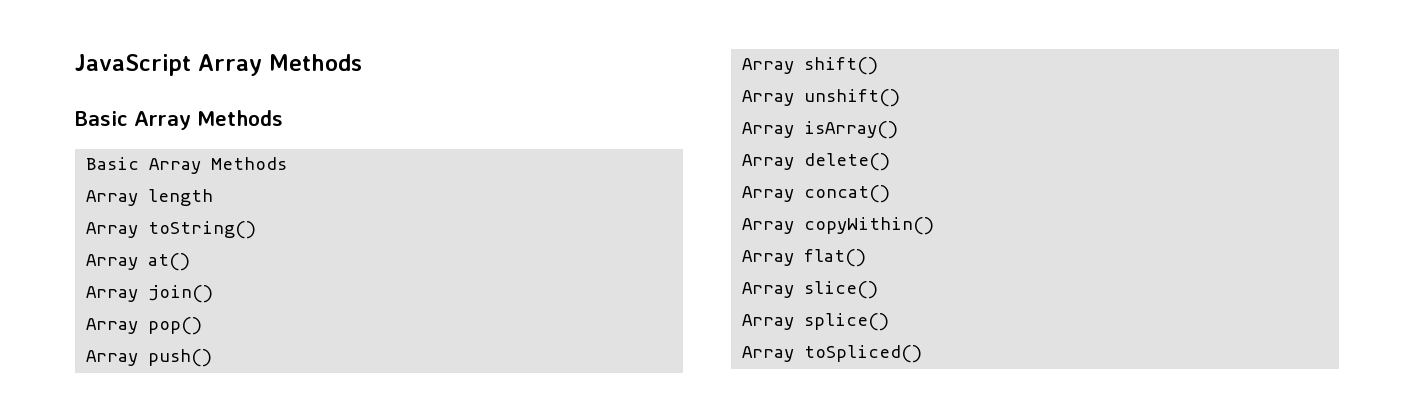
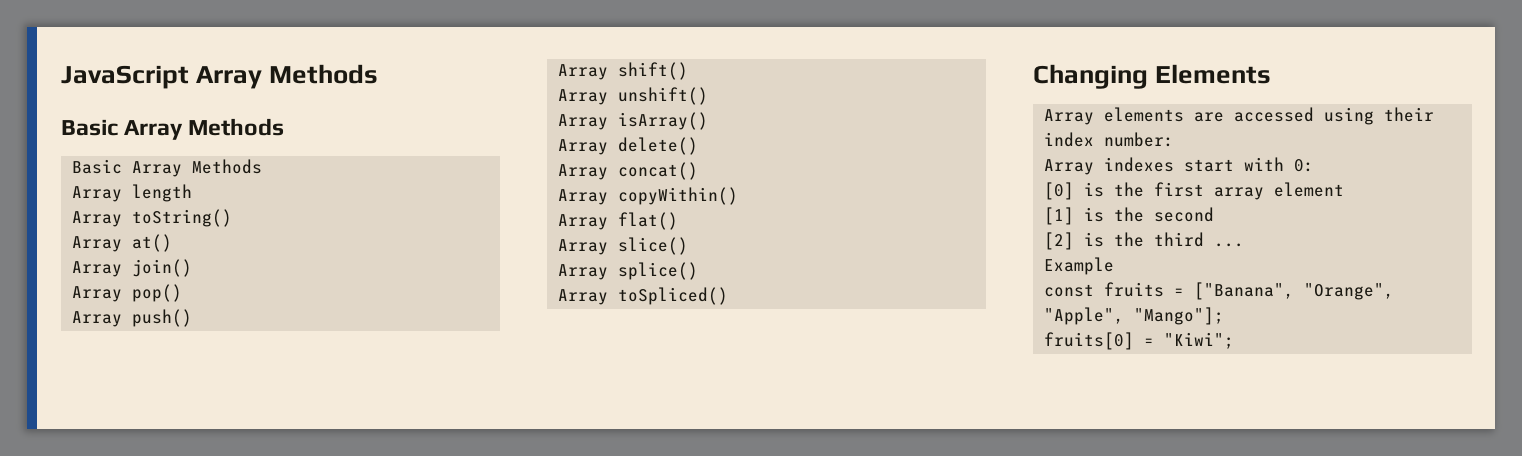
(923, 354) none -> [1033,64,1272,89] [1044,107,1435,125] [1044,132,1175,147] [1044,157,1315,175] [1044,182,1345,200] [1044,207,1215,225] [1044,232,1245,250] [1044,257,1115,275] [1044,282,1395,300] [1044,307,1225,325] [1044,332,1235,350] // Changing Elements // Array elements are accessed using their index number: // Array indexes start with 0: // [0] is the first array element // [1] is the second // [2] is the third ... // Example // const fruits = ["Banana", "Orange", "Apple", "Mango"]; // fruits[0] = "Kiwi";

